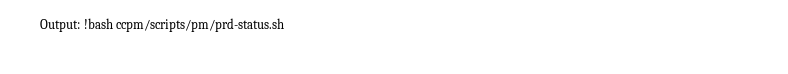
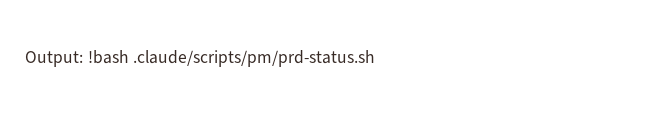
[116,18,285,32] ccpm/scripts/pm/prd-status.sh -> [133,50,376,67] .claude/scripts/pm/prd-status.sh

